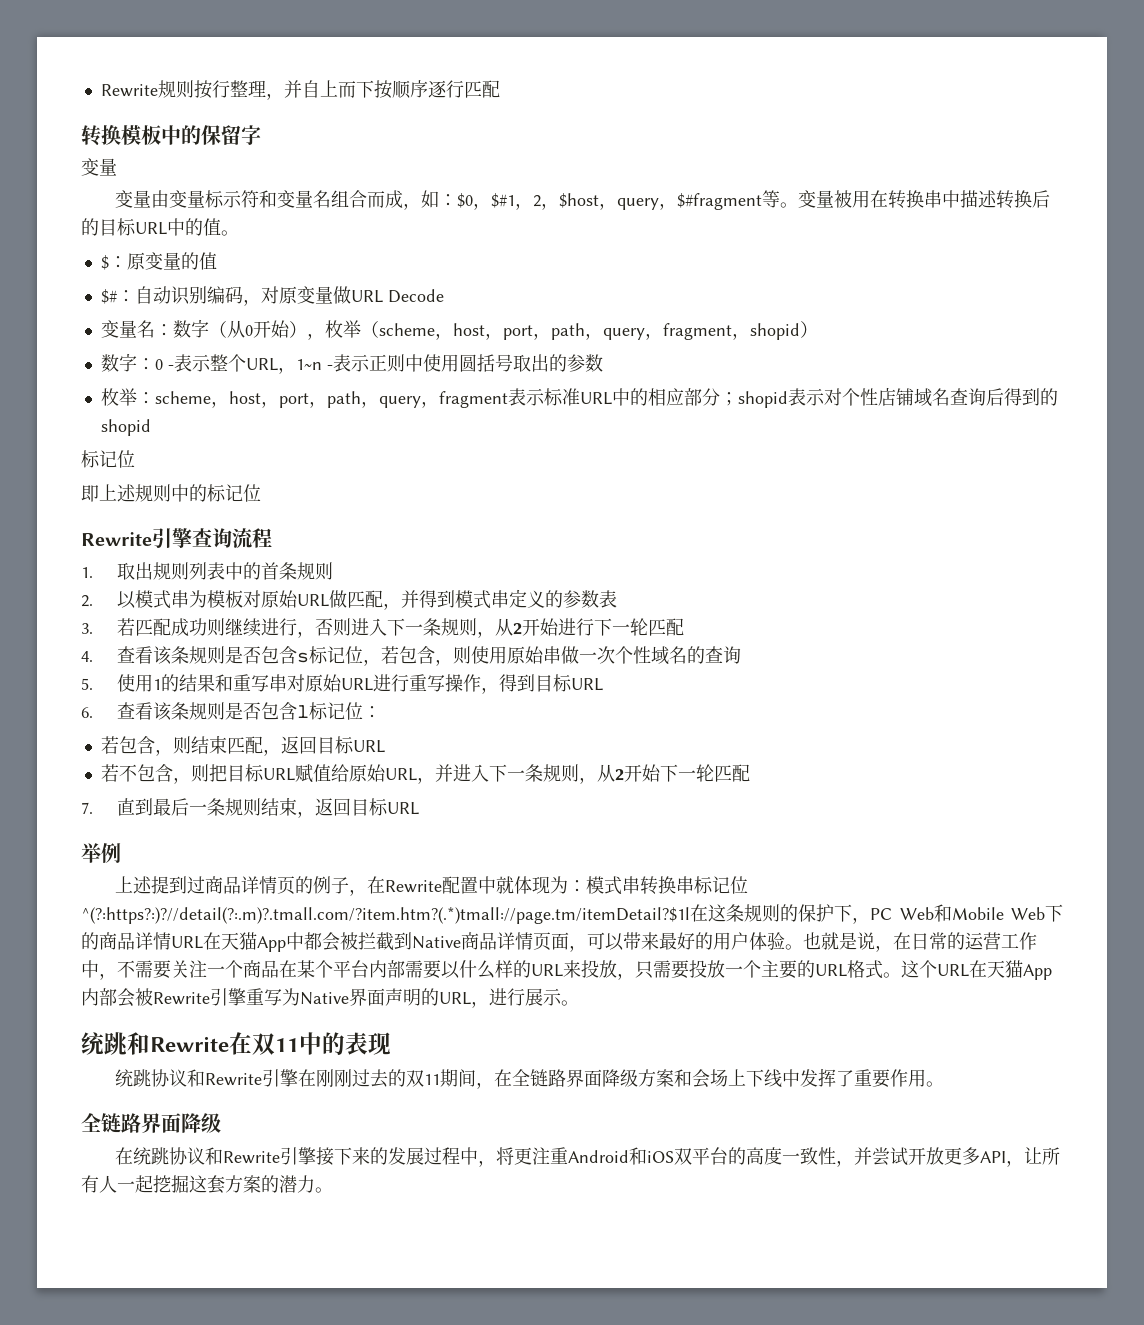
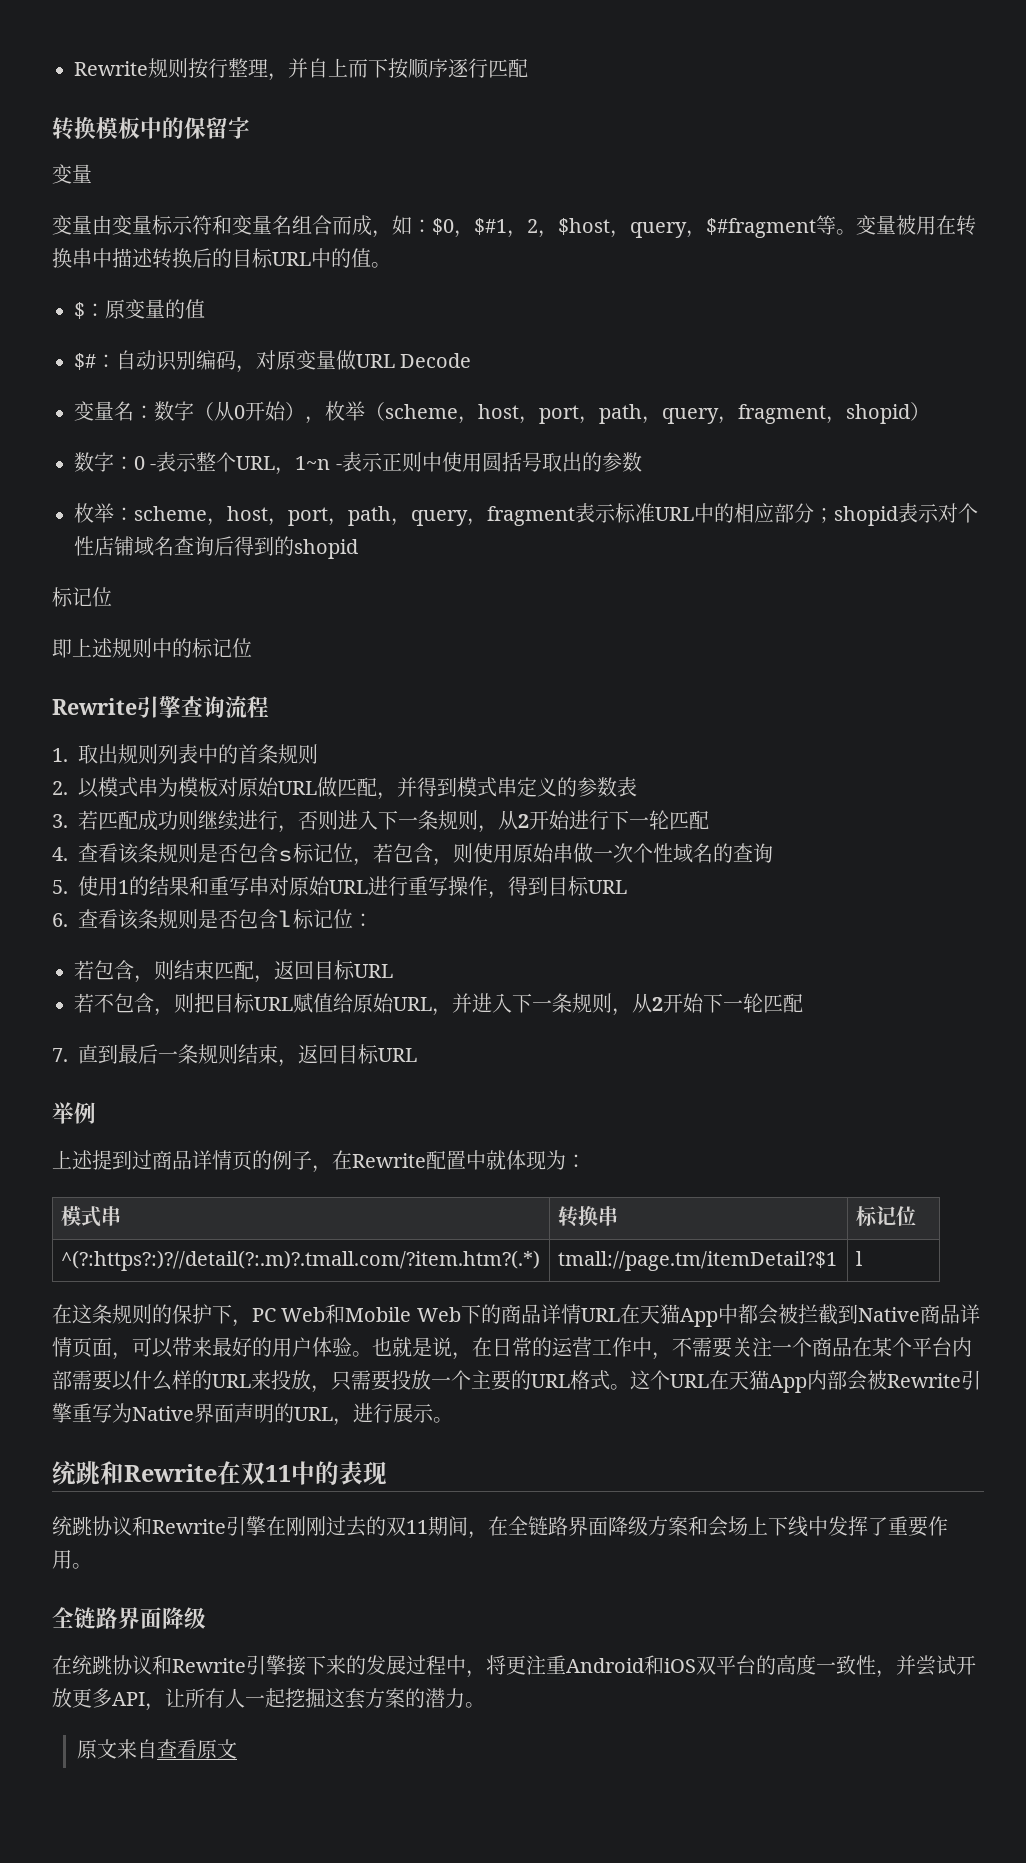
[585,876,748,895] [81,907,690,924] 模式串转换串标记位^(?:https?:)?//detail(?:.m)?.tmall.com/?item.htm?(.*)tmall://page.tm/itemDetail?$1l -> [60,1206,121,1227] [557,1205,618,1227] [855,1206,916,1227] [60,1250,540,1271] [557,1251,837,1271] [855,1251,862,1266] // 模式串 | 转换串 | 标记位 // ^(?:https?:)?//detail(?:.m)?.tmall.com/?item.htm?(.*) | tmall://page.tm/itemDetail?$1 | l //
(333, 1190) none -> [76,1739,237,1759] // 原文来自查看原文

